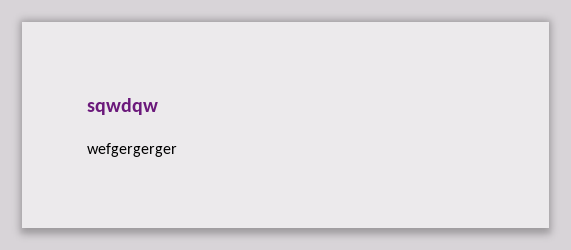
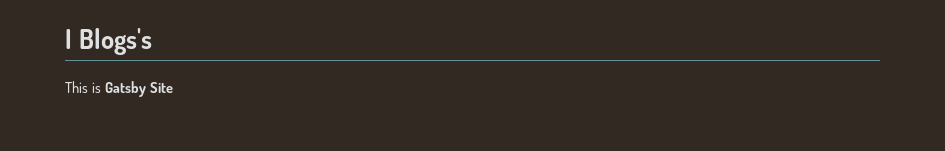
[87,98,158,115] [87,143,177,157] sqwdqw // wefgergerger -> [65,28,153,55] [65,81,173,97] I Blogs's // This is Gatsby Site

